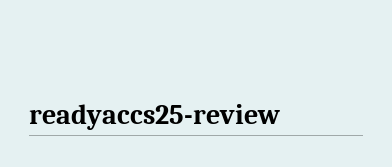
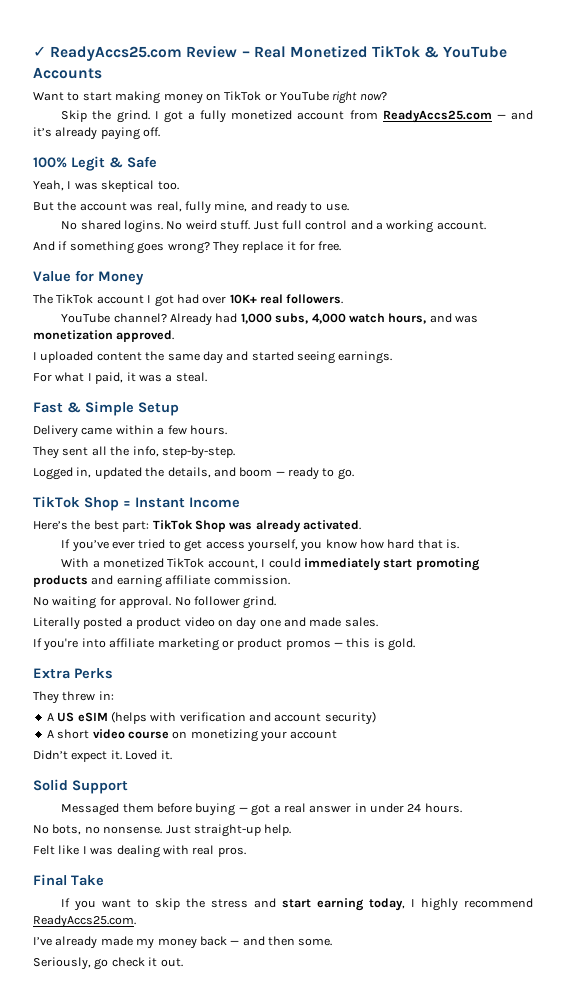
[29,104,280,130] readyaccs25-review -> [33,45,508,61] [33,67,102,79] [33,91,387,104] [61,110,533,123] [33,127,161,140] [33,156,157,171] [33,180,179,192] [33,201,349,214] [61,220,486,233] [33,241,342,254] [33,270,144,285] [33,294,344,307] [61,313,479,326] [33,330,175,342] [33,351,393,364] [33,372,207,384] [33,401,179,416] [33,425,227,438] [33,446,235,459] [33,467,354,480] [33,496,240,511] [33,520,361,533] [61,539,460,552] [61,558,480,571] [33,575,290,588] [33,596,277,609] [33,617,378,630] [33,638,416,651] [33,668,113,679] [33,691,114,704] [46,711,376,725] [46,729,338,742] [33,750,172,762] [33,779,128,794] [61,803,462,816] [33,824,292,837] [33,845,246,858] [33,874,104,886] [61,898,533,911] [33,915,136,928] [33,936,333,949] [33,957,183,970] ✓ ReadyAccs25.com Review – Real Monetized TikTok & YouTube Accounts // Want to start making money on TikTok or YouTube right now? // Skip the grind. I got a fully monetized account from ReadyAccs25.com — and it’s already paying off. // 100% Legit & Safe // Yeah, I was skeptical too. // But the account was real, fully mine, and ready to use. // No shared logins. No weird stuff. Just full control and a working account. // And if something goes wrong? They replace it for free. // Value for Money // The TikTok account I got had over 10K+ real followers. // YouTube channel? Already had 1,000 subs, 4,000 watch hours, and was monetization approved. // I uploaded content the same day and started seeing earnings. // For what I paid, it was a steal. // Fast & Simple Setup // Delivery came within a few hours. // They sent all the info, step-by-step. // Logged in, updated the details, and boom — ready to go. // TikTok Shop = Instant Income // Here’s the best part: TikTok Shop was already activated. // If you’ve ever tried to get access yourself, you know how hard that is. // With a monetized TikTok account, I could immediately start promoting products and earning affiliate commission. // No waiting for approval. No follower grind. // Literally posted a product video on day one and made sales. // If you're into affiliate marketing or product promos — this is gold. // Extra Perks // They threw in: // A US eSIM (helps with verification and account security) // A short video course on monetizing your account // Didn’t expect it. Loved it. // Solid Support // Messaged them before buying — got a real answer in under 24 hours. // No bots, no nonsense. Just straight-up help. // Felt like I was dealing with real pros. // Final Take // If you want to skip the stress and start earning today, I highly recommend ReadyAccs25.com. // I’ve already made my money back — and then some. // Seriously, go check it out.

